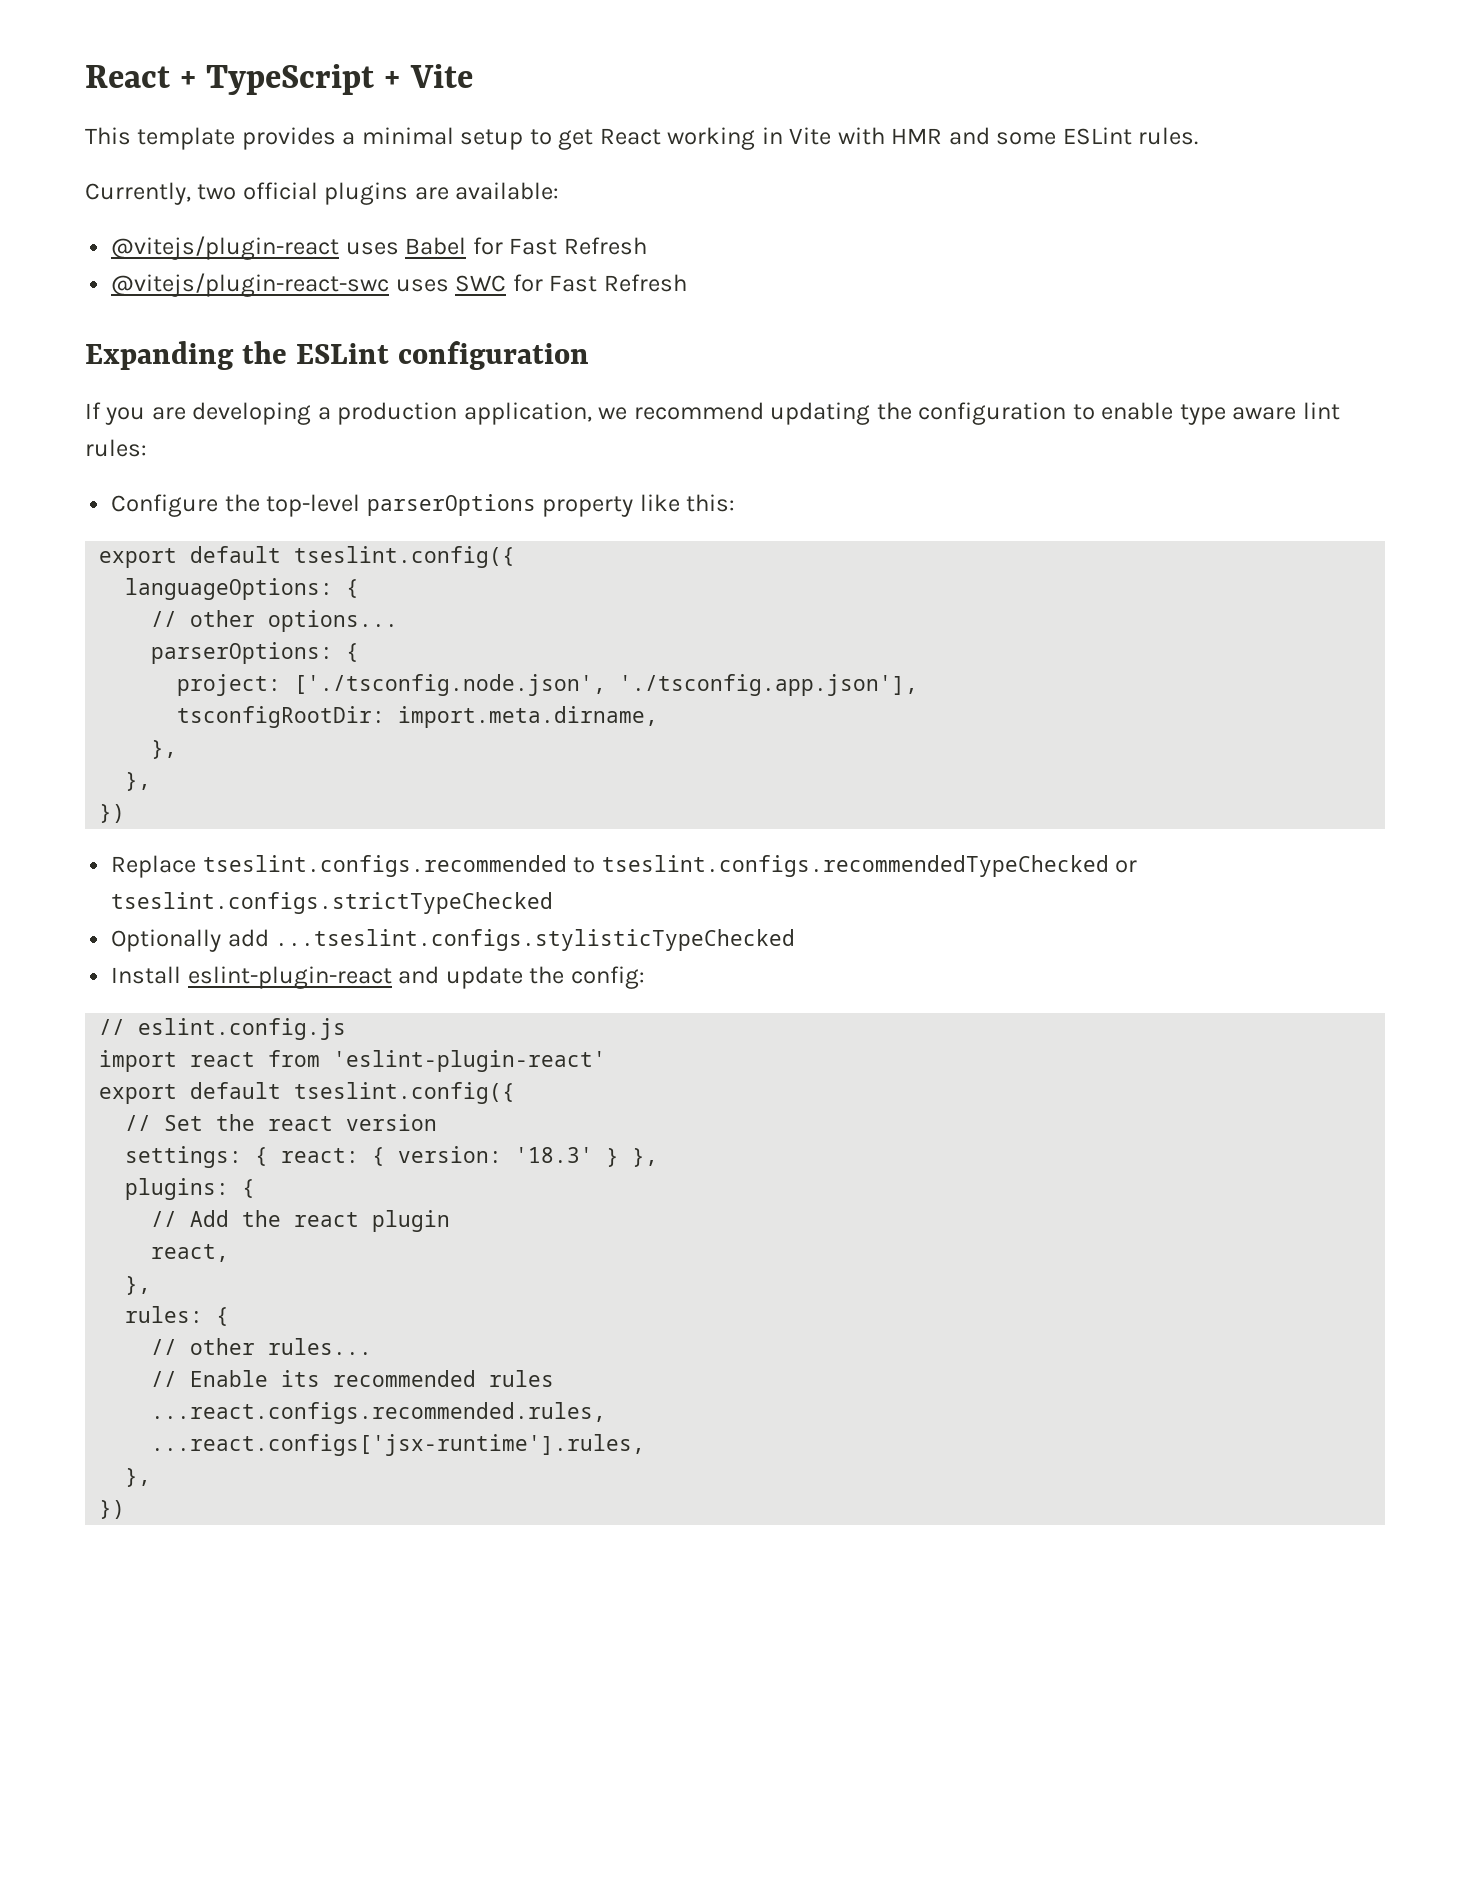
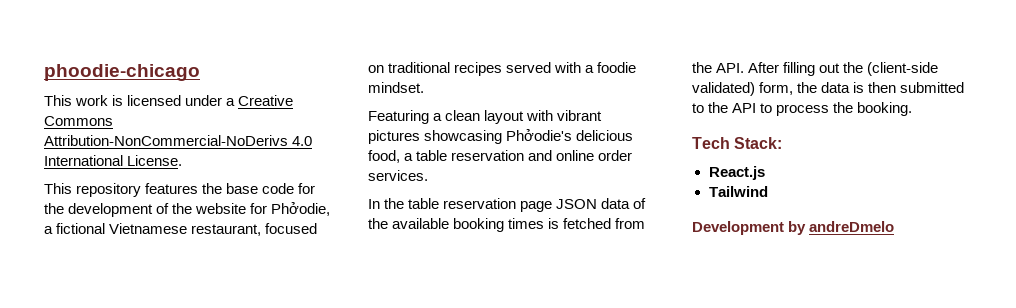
[85,64,473,95] [85,127,1199,150] [85,182,560,205] [111,236,647,260] [111,273,687,297] [85,341,590,370] [85,402,1340,425] [85,439,147,457] [111,494,736,517] [99,546,516,568] [125,578,360,600] [151,610,399,632] [151,642,360,664] [177,674,919,696] [177,706,659,728] [151,740,178,759] [125,772,152,791] [99,804,126,823] [111,855,1138,878] [111,892,554,914] [111,929,796,952] [111,966,645,989] [99,1018,347,1040] [99,1050,607,1072] [99,1082,516,1104] [125,1114,438,1131] [125,1146,659,1168] [125,1178,256,1200] [151,1210,451,1232] [151,1244,230,1262] [125,1276,152,1295] [125,1306,230,1326] [151,1338,373,1355] [151,1370,555,1387] [151,1402,607,1424] [151,1434,646,1456] [125,1468,152,1487] [99,1500,126,1519] React + TypeScript + Vite // This template provides a minimal setup to get React working in Vite with HMR and some ESLint rules. // Currently, two official plugins are available: // @vitejs/plugin-react uses Babel for Fast Refresh // @vitejs/plugin-react-swc uses SWC for Fast Refresh // Expanding the ESLint configuration // If you are developing a production application, we recommend updating the configuration to enable type aware lint rules: // Configure the top-level parserOptions property like this: // export default tseslint.config({ // languageOptions: { // // other options... // parserOptions: { // project: ['./tsconfig.node.json', './tsconfig.app.json'], // tsconfigRootDir: import.meta.dirname, // }, // }, // }) // Replace tseslint.configs.recommended to tseslint.configs.recommendedTypeChecked or tseslint.configs.strictTypeChecked // Optionally add ...tseslint.configs.stylisticTypeChecked // Install eslint-plugin-react and update the config: // // eslint.config.js // import react from 'eslint-plugin-react' // export default tseslint.config({ // // Set the react version // settings: { react: { version: '18.3' } }, // plugins: { // // Add the react plugin // react, // }, // rules: { // // other rules... // // Enable its recommended rules // ...react.configs.recommended.rules, // ...react.configs['jsx-runtime'].rules, // }, // }) -> [44,64,200,81] [44,95,294,106] [44,116,113,126] [44,135,313,146] [44,155,183,166] [44,183,316,197] [44,202,331,217] [44,223,318,236] [368,62,637,76] [368,82,424,93] [368,110,603,124] [368,129,634,144] [368,150,633,163] [368,170,428,181] [368,198,647,212] [368,218,646,232] [692,62,939,76] [692,82,965,96] [692,102,913,116] [692,137,783,149] [708,166,765,180] [708,186,768,197] [692,221,895,235] phoodie-chicago // This work is licensed under a Creative Commons Attribution-NonCommercial-NoDerivs 4.0 International License. // This repository features the base code for the development of the website for Phởodie, a fictional Vietnamese restaurant, focused on traditional recipes served with a foodie mindset. // Featuring a clean layout with vibrant pictures showcasing Phởodie's delicious food, a table reservation and online order services. // In the table reservation page JSON data of the available booking times is fetched from the API. After filling out the (client-side validated) form, the data is then submitted to the API to process the booking. // Tech Stack: // React.js // Tailwind // Development by andreDmelo

